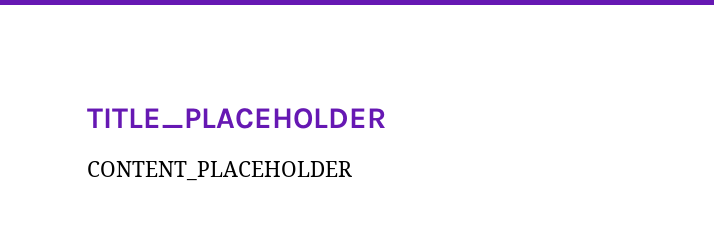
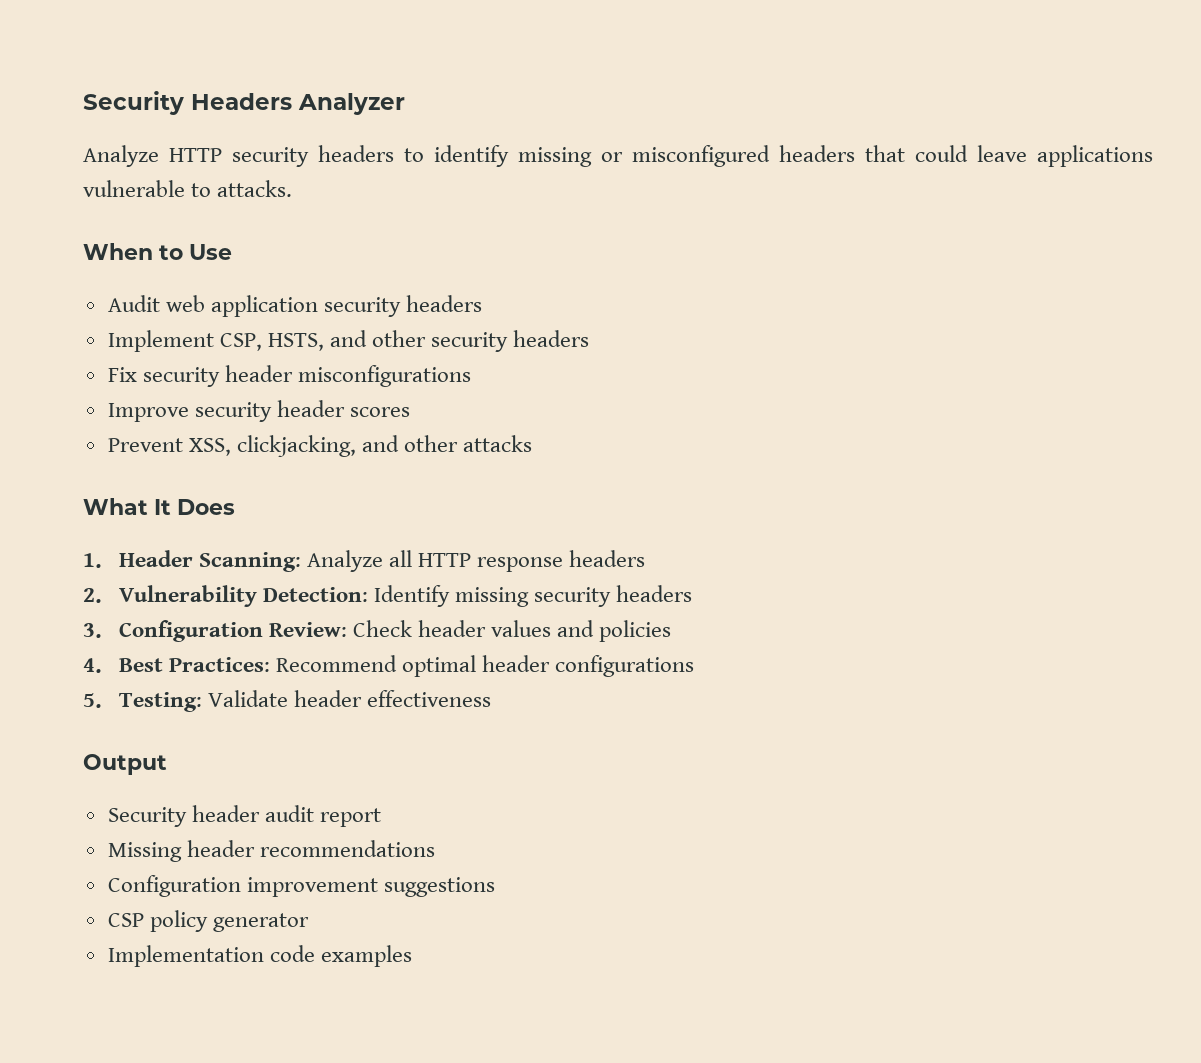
[87,108,386,129] [87,161,352,181] TITLE_PLACEHOLDER // CONTENT_PLACEHOLDER -> [83,91,405,115] [83,145,1153,167] [83,180,293,197] [83,243,232,260] [107,295,483,317] [107,330,590,352] [107,365,471,387] [107,400,410,422] [107,435,533,457] [83,498,235,515] [83,550,646,572] [83,585,693,607] [83,620,672,642] [83,655,695,677] [83,690,491,712] [83,754,167,775] [107,805,381,827] [107,840,435,862] [107,875,495,897] [107,910,309,932] [107,945,412,967] Security Headers Analyzer // Analyze HTTP security headers to identify missing or misconfigured headers that could leave applications vulnerable to attacks. // When to Use // Audit web application security headers // Implement CSP, HSTS, and other security headers // Fix security header misconfigurations // Improve security header scores // Prevent XSS, clickjacking, and other attacks // What It Does // 1. Header Scanning: Analyze all HTTP response headers // 2. Vulnerability Detection: Identify missing security headers // 3. Configuration Review: Check header values and policies // 4. Best Practices: Recommend optimal header configurations // 5. Testing: Validate header effectiveness // Output // Security header audit report // Missing header recommendations // Configuration improvement suggestions // CSP policy generator // Implementation code examples

